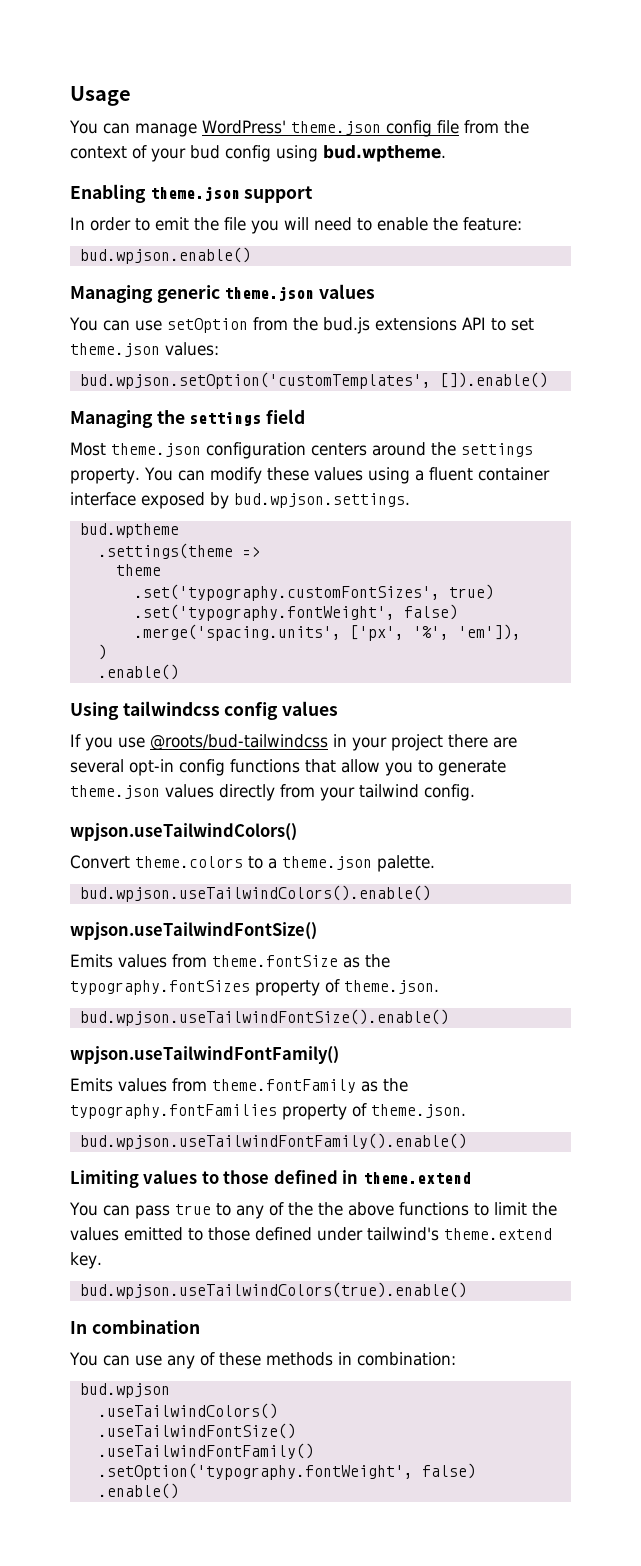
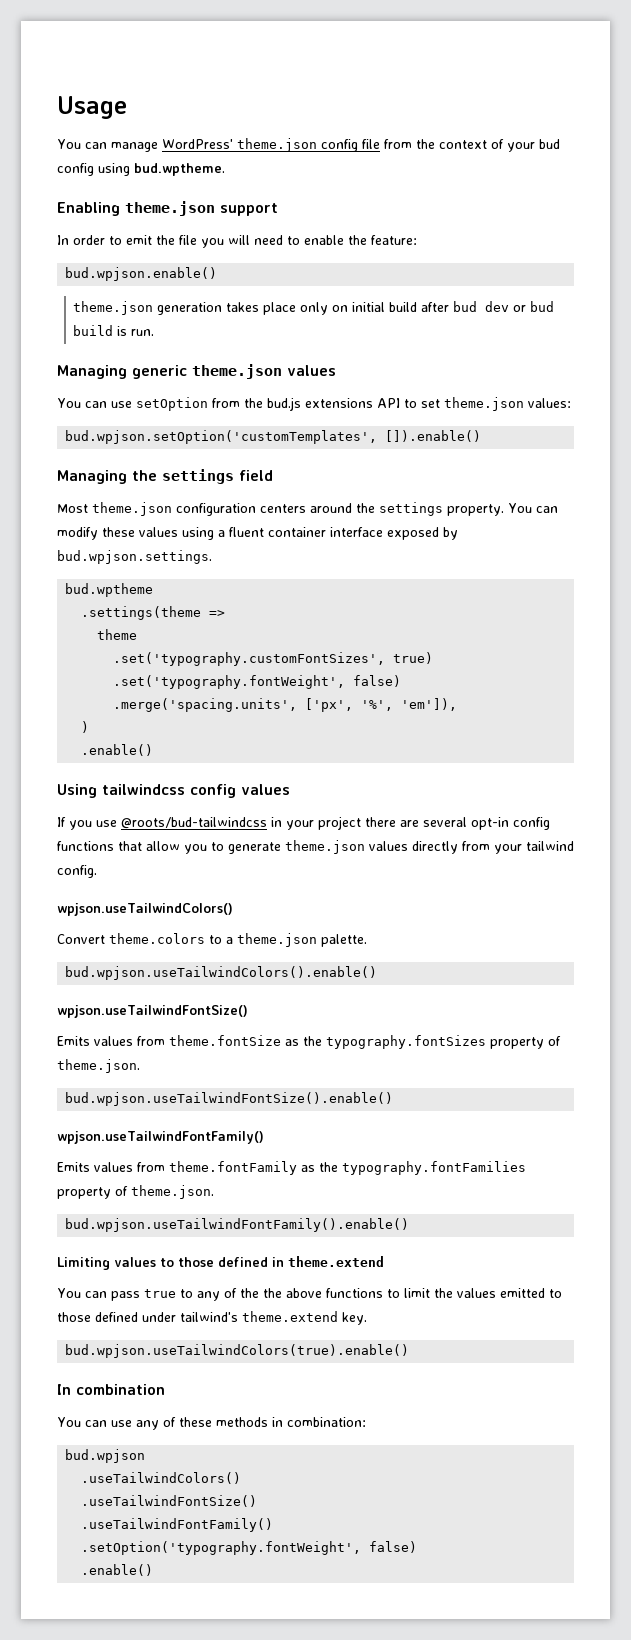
(251, 255) none -> [73,301,555,315] [73,325,155,336] // theme.json generation takes place only on initial build after bud dev or bud build is run.

